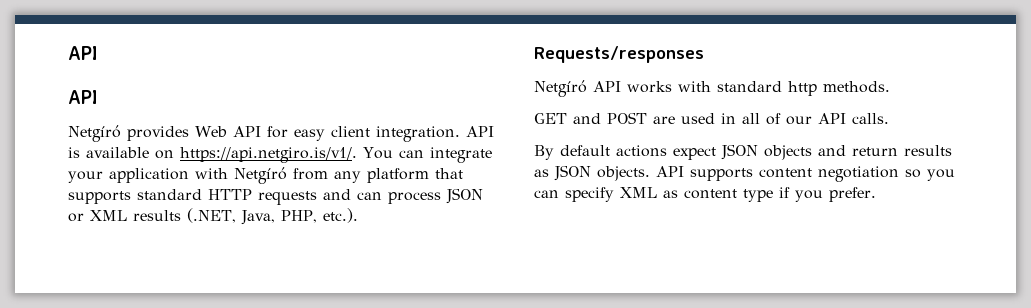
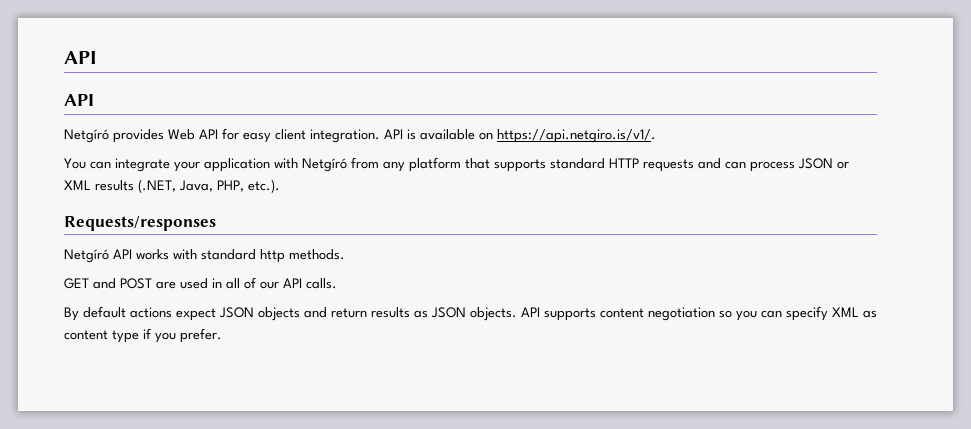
(357, 155) none -> (656, 136) //

